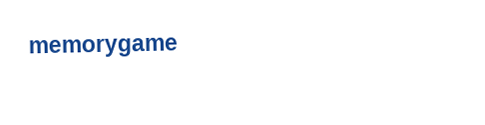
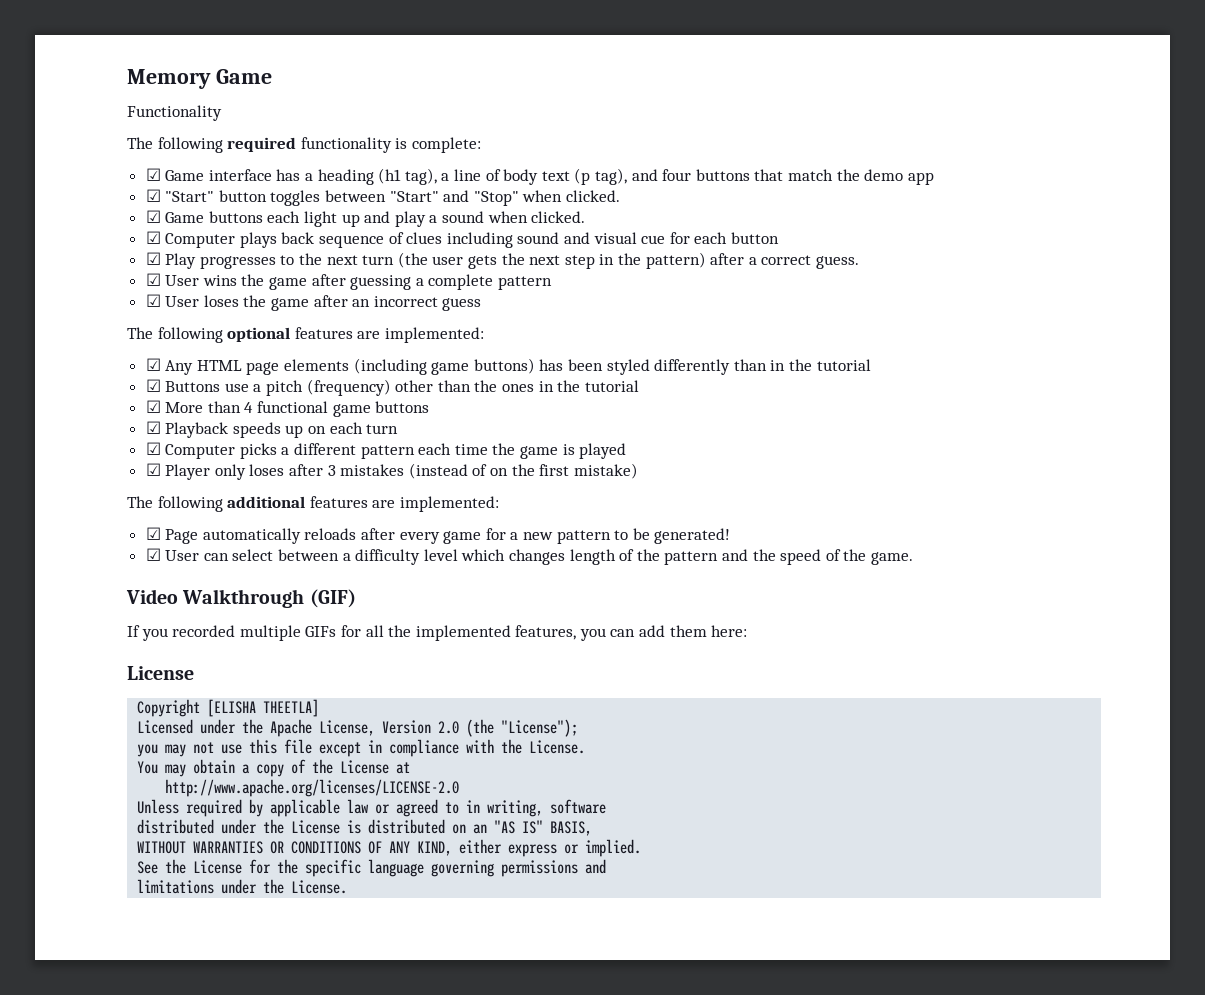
[28,37,178,59] memorygame -> [127,69,272,89] [127,105,222,121] [127,137,481,153] [145,168,934,185] [145,189,621,206] [145,210,586,227] [145,231,779,248] [145,252,859,269] [145,273,553,290] [145,294,482,311] [127,327,484,343] [145,358,871,375] [145,379,639,396] [145,400,430,417] [145,421,399,438] [145,442,627,459] [145,463,638,480] [127,496,499,512] [145,527,731,544] [145,548,913,565] [126,589,356,608] [127,625,748,641] [127,666,194,680] [137,699,320,717] [137,719,579,737] [137,739,586,757] [137,759,411,777] [165,779,460,797] [137,799,607,817] [137,819,593,836] [137,839,642,857] [137,859,607,877] [137,879,348,894] Memory Game // Functionality // The following required functionality is complete: // ☑ Game interface has a heading (h1 tag), a line of body text (p tag), and four buttons that match the demo app // ☑ "Start" button toggles between "Start" and "Stop" when clicked. // ☑ Game buttons each light up and play a sound when clicked. // ☑ Computer plays back sequence of clues including sound and visual cue for each button // ☑ Play progresses to the next turn (the user gets the next step in the pattern) after a correct guess. // ☑ User wins the game after guessing a complete pattern // ☑ User loses the game after an incorrect guess // The following optional features are implemented: // ☑ Any HTML page elements (including game buttons) has been styled differently than in the tutorial // ☑ Buttons use a pitch (frequency) other than the ones in the tutorial // ☑ More than 4 functional game buttons // ☑ Playback speeds up on each turn // ☑ Computer picks a different pattern each time the game is played // ☑ Player only loses after 3 mistakes (instead of on the first mistake) // The following additional features are implemented: // ☑ Page automatically reloads after every game for a new pattern to be generated! // ☑ User can select between a difficulty level which changes length of the pattern and the speed of the game. // Video Walkthrough (GIF) // If you recorded multiple GIFs for all the implemented features, you can add them here: // License // Copyright [ELISHA THEETLA] // Licensed under the Apache License, Version 2.0 (the "License"); // you may not use this file except in compliance with the License. // You may obtain a copy of the License at // http://www.apache.org/licenses/LICENSE-2.0 // Unless required by applicable law or agreed to in writing, software // distributed under the License is distributed on an "AS IS" BASIS, // WITHOUT WARRANTIES OR CONDITIONS OF ANY KIND, either express or implied. // See the License for the specific language governing permissions and // limitations under the License.

